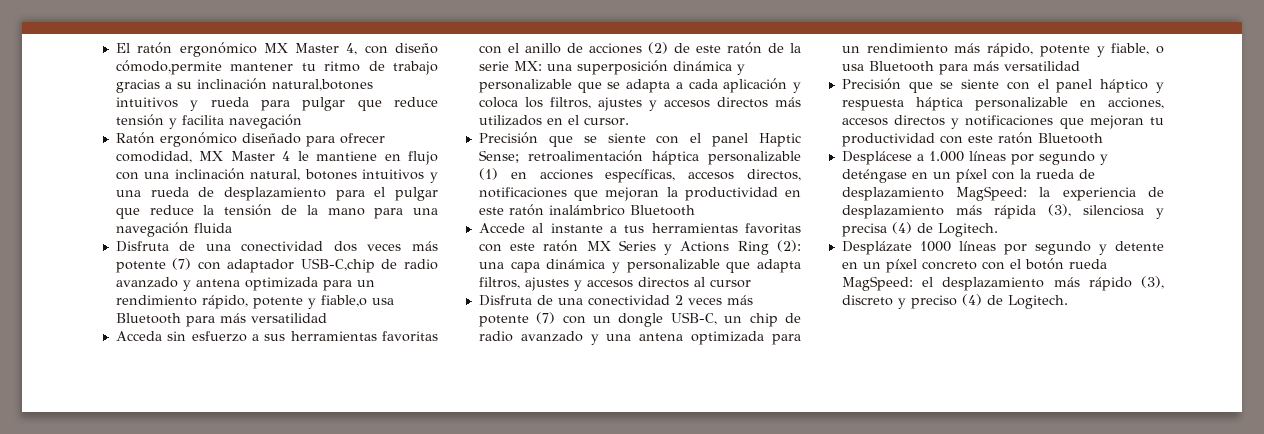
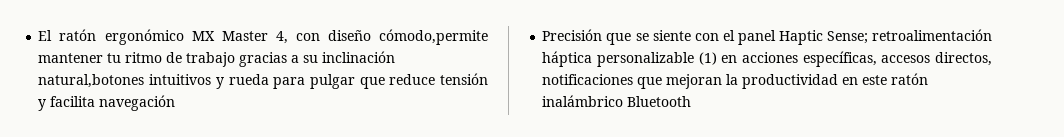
[115,132,385,147] [115,151,439,165] [115,168,438,183] [115,187,438,201] [115,204,438,219] [115,222,232,237] [115,241,438,252] [115,258,438,273] [115,277,375,291] [115,295,394,309] [115,313,327,327] [115,331,438,342] [478,42,801,54] [478,60,745,75] [478,78,801,93] [478,97,801,111] [478,115,629,126] // Ratón ergonómico diseñado para ofrecer comodidad, MX Master 4 le mantiene en flujo con una inclinación natural, botones intuitivos y una rueda de desplazamiento para el pulgar que reduce la tensión de la mano para una navegación fluida // Disfruta de una conectividad dos veces más potente (7) con adaptador USB-C,chip de radio avanzado y antena optimizada para un rendimiento rápido, potente y fiable,o usa Bluetooth para más versatilidad // Acceda sin esfuerzo a sus herramientas favoritas con el anillo de acciones (2) de este ratón de la serie MX: una superposición dinámica y personalizable que se adapta a cada aplicación y coloca los filtros, ajustes y accesos directos más utilizados en el cursor. -> (176, 103) none
[478,223,801,234] [478,240,801,255] [478,259,801,273] [478,277,751,291] [478,295,753,306] [478,312,801,327] [478,331,801,345] [841,43,1164,57] [841,61,1080,75] [841,78,1164,93] [841,97,1164,111] [841,115,1164,129] [841,132,1103,147] [841,151,1108,165] [841,169,1095,183] [841,186,1164,201] [841,204,1164,219] [841,222,998,237] [841,241,1164,255] [841,258,1107,273] [841,276,1164,291] [841,294,1068,309] // Accede al instante a tus herramientas favoritas con este ratón MX Series y Actions Ring (2): una capa dinámica y personalizable que adapta filtros, ajustes y accesos directos al cursor // Disfruta de una conectividad 2 veces más potente (7) con un dongle USB-C, un chip de radio avanzado y una antena optimizada para un rendimiento más rápido, potente y fiable, o usa Bluetooth para más versatilidad // Precisión que se siente con el panel háptico y respuesta háptica personalizable en acciones, accesos directos y notificaciones que mejoran tu productividad con este ratón Bluetooth // Desplácese a 1.000 líneas por segundo y deténgase en un píxel con la rueda de desplazamiento MagSpeed: la experiencia de desplazamiento más rápida (3), silenciosa y precisa (4) de Logitech. // Desplázate 1000 líneas por segundo y detente en un píxel concreto con el botón rueda MagSpeed: el desplazamiento más rápido (3), discreto y preciso (4) de Logitech. -> (692, 101) none

